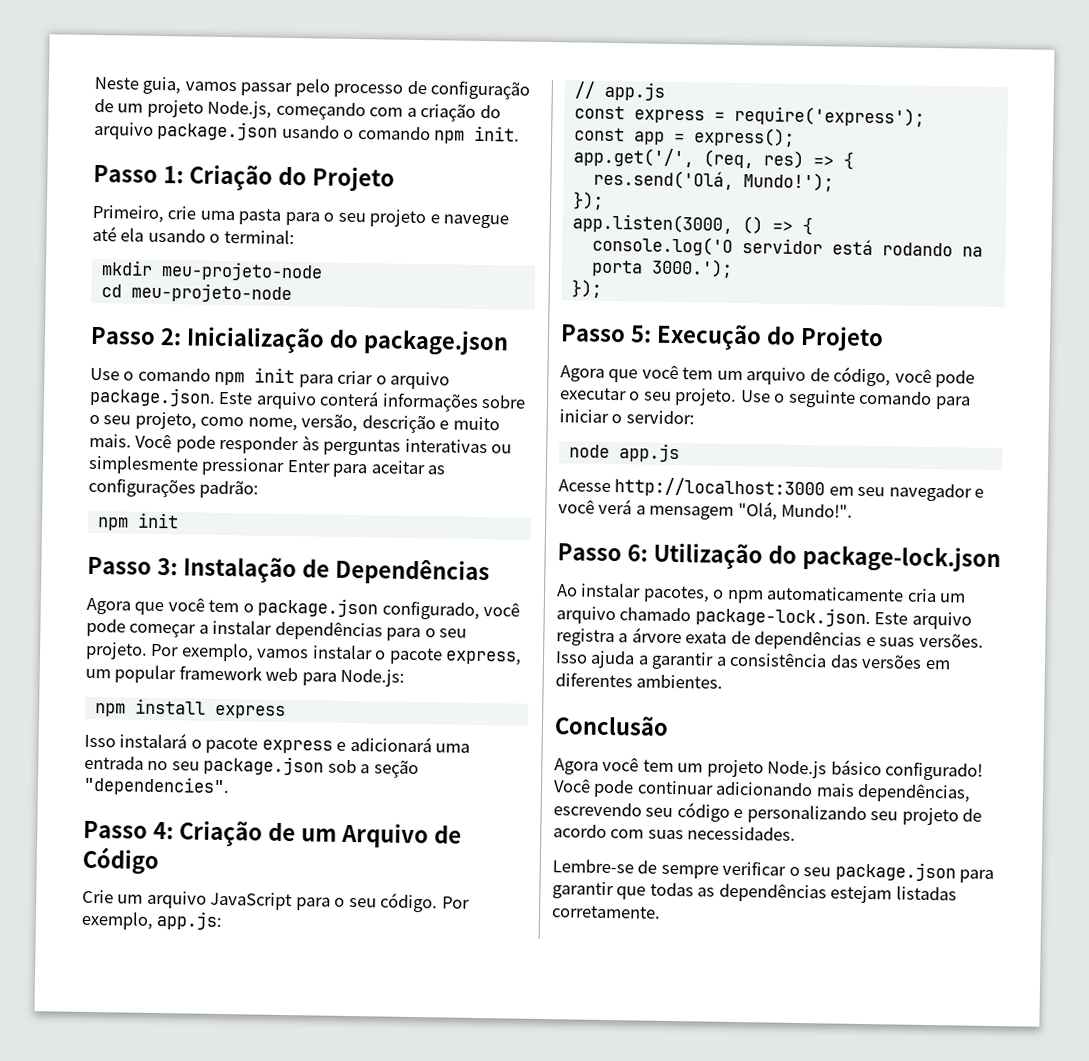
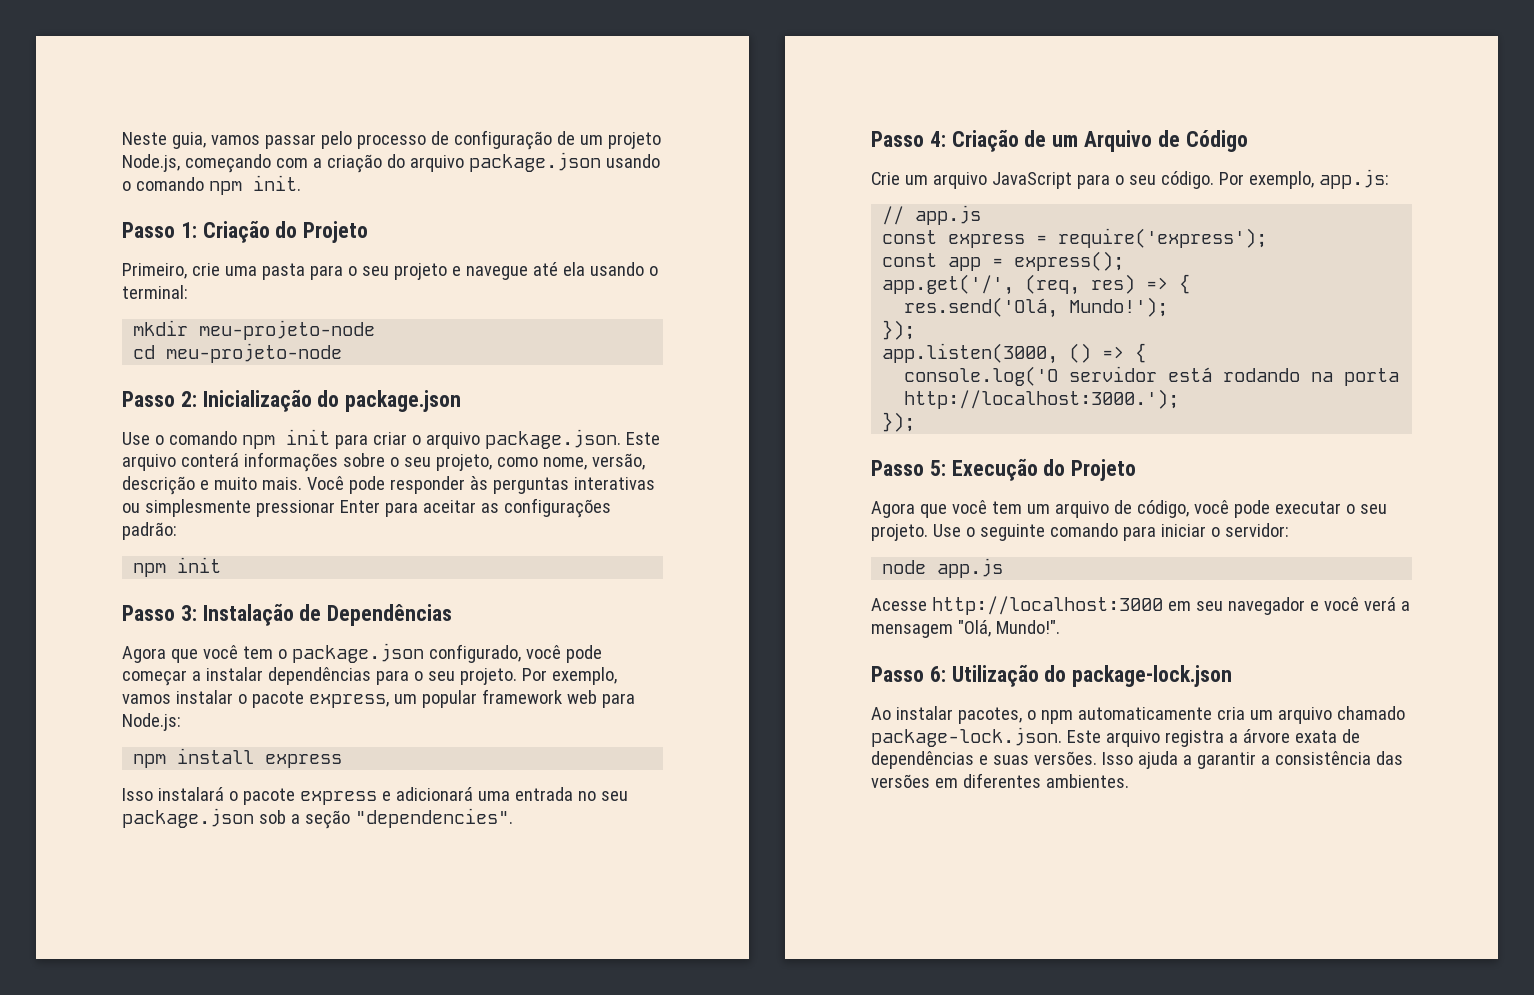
[650,258,733,278] 3000.'); -> [904,389,1180,409] http://localhost:3000.');
[554,715,669,736] [554,756,984,781] [553,778,972,803] [553,802,983,826] [553,824,797,841] [552,859,995,884] [552,881,957,904] [551,905,661,919] // Conclusão // Agora você tem um projeto Node.js básico configurado! Você pode continuar adicionando mais dependências, escrevendo seu código e personalizando seu projeto de acordo com suas necessidades. // Lembre-se de sempre verificar o seu package.json para garantir que todas as dependências estejam listadas corretamente. -> (1129, 781) none

